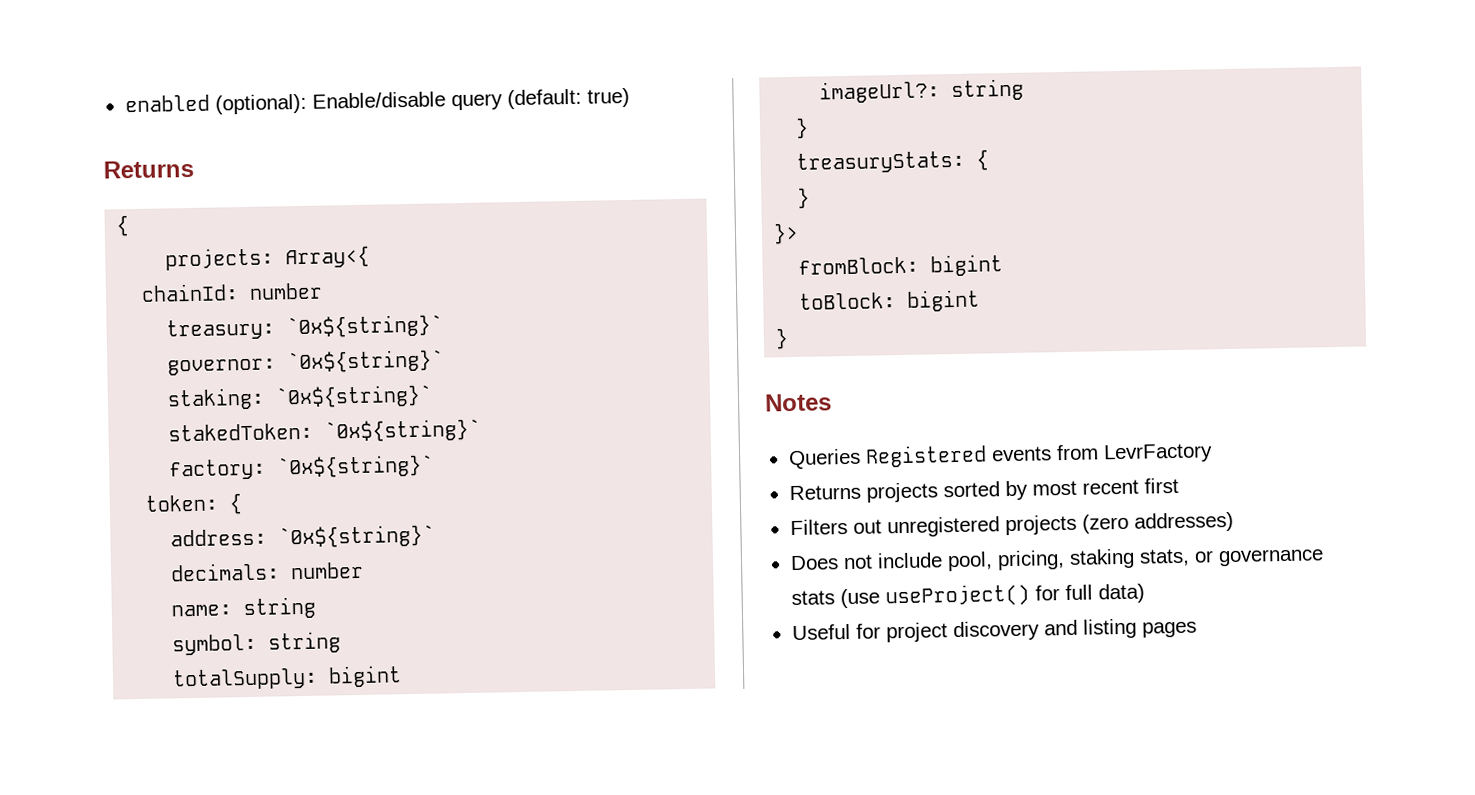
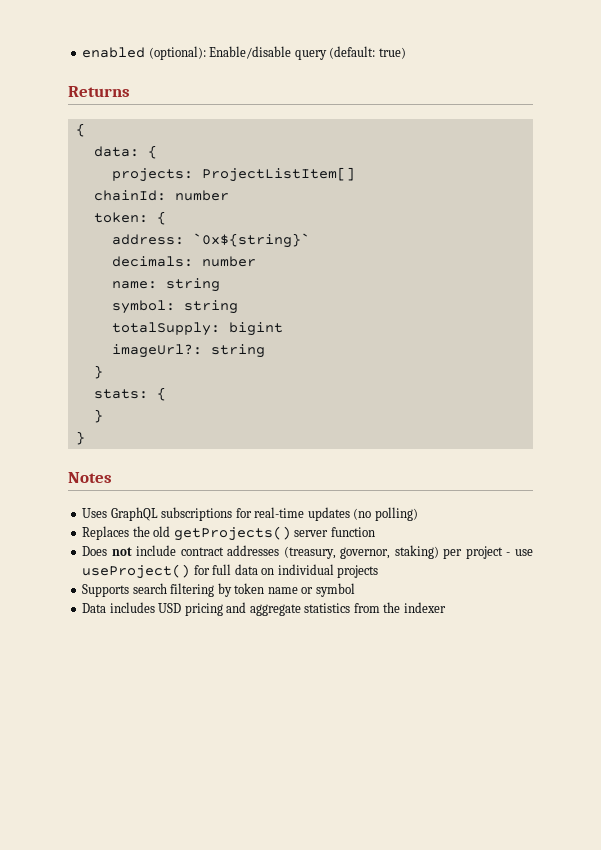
(130, 226) none -> [93,145,157,159] // data: {
[285,245,371,269] Array<{ -> [201,167,355,182] ProjectListItem[]
[166,314,444,341] [167,349,445,376] [167,384,434,411] [168,418,482,443] [169,454,435,481] // treasury: `0x${string}` // governor: `0x${string}` // staking: `0x${string}` // stakedToken: `0x${string}` // factory: `0x${string}` -> (229, 195) none
[796,150,966,174] treasuryStats: -> [93,389,148,399] stats:
[773,222,800,245] [798,254,1004,277] [799,289,981,312] [775,328,790,350] [764,393,832,412] [787,443,1213,470] [788,477,1179,503] [789,511,1234,538] [789,548,1324,572] [790,583,1145,609] [791,618,1197,643] }> // fromBlock: bigint // toBlock: bigint // } // Notes // Queries Registered events from LevrFactory // Returns projects sorted by most recent first // Filters out unregistered projects (zero addresses) // Does not include pool, pricing, staking stats, or governance stats (use useProject() for full data) // Useful for project discovery and listing pages -> [75,431,85,445] [68,472,112,483] [82,507,418,521] [82,526,375,541] [82,545,533,559] [82,564,379,579] [82,583,355,597] [82,602,446,616] } // Notes // Uses GraphQL subscriptions for real-time updates (no polling) // Replaces the old getProjects() server function // Does not include contract addresses (treasury, governor, staking) per project - use useProject() for full data on individual projects // Supports search filtering by token name or symbol // Data includes USD pricing and aggregate statistics from the indexer

